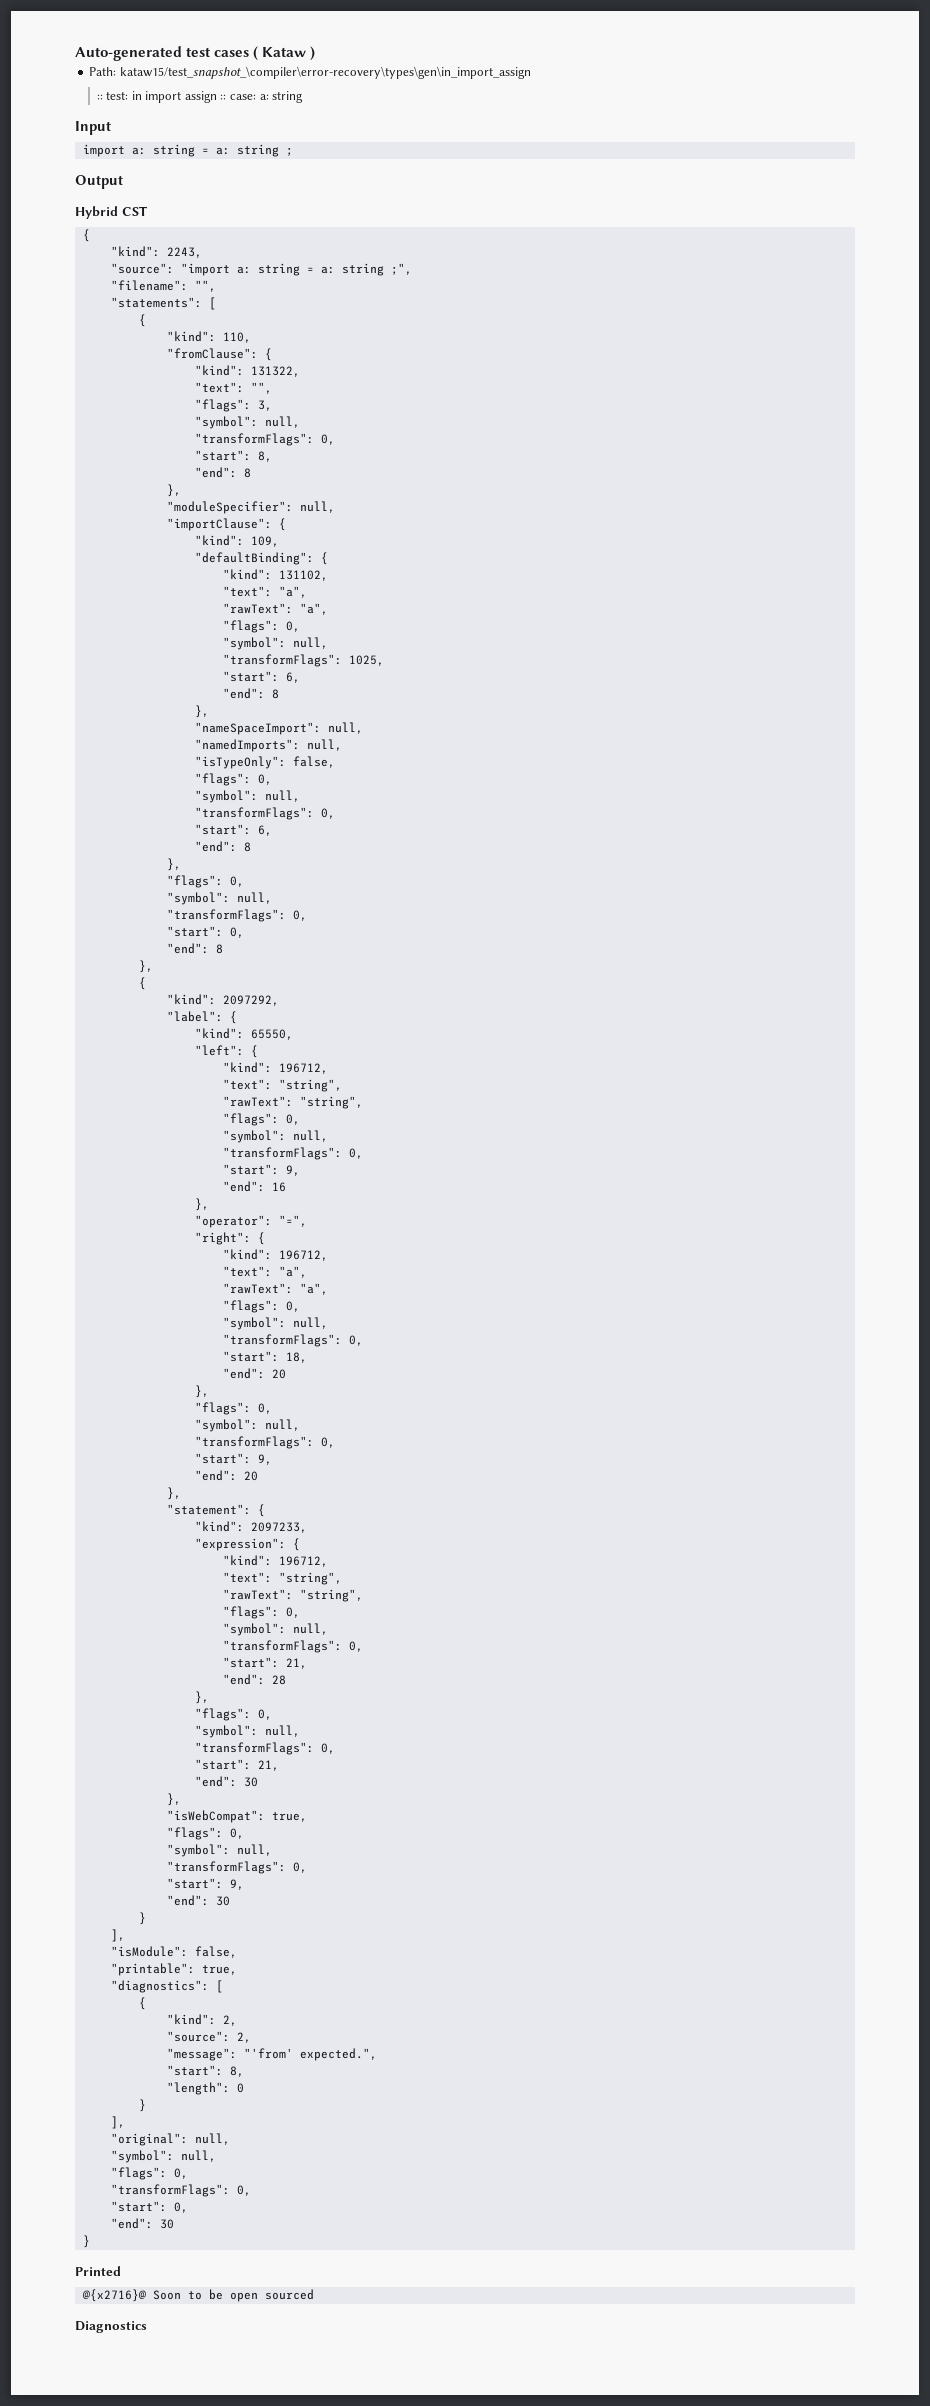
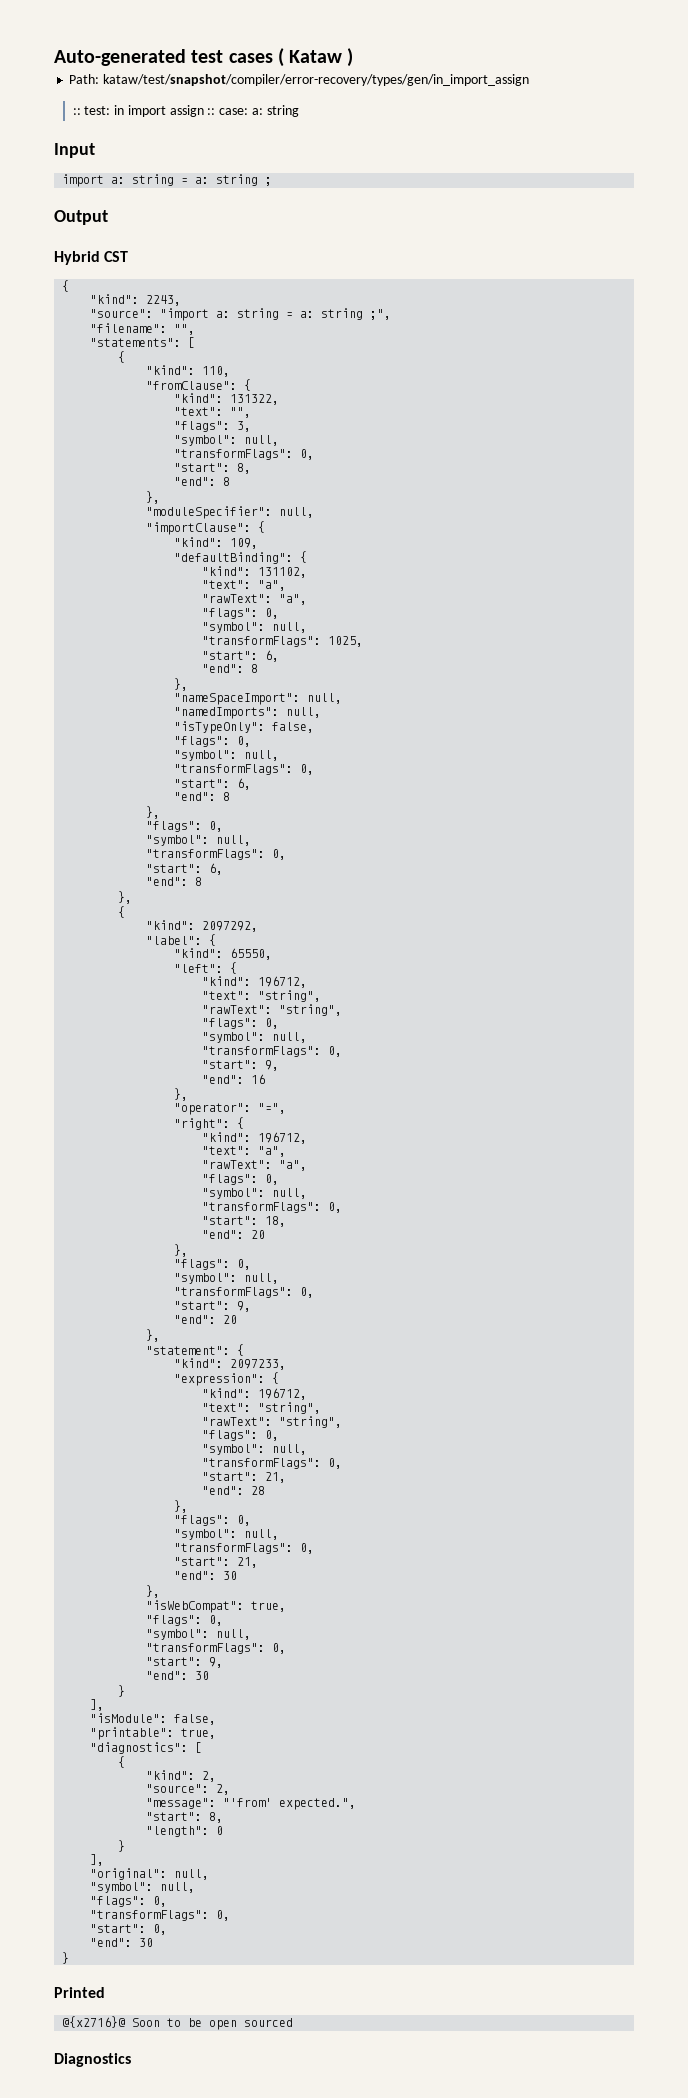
[119,66,531,79] kataw15/test_snapshot_\compiler\error-recovery\types\gen\in_import_assign -> [103,74,530,86] kataw/test/snapshot/compiler/error-recovery/types/gen/in_import_assign
[229,927,244,938] 0, -> [209,863,224,875] 6,

